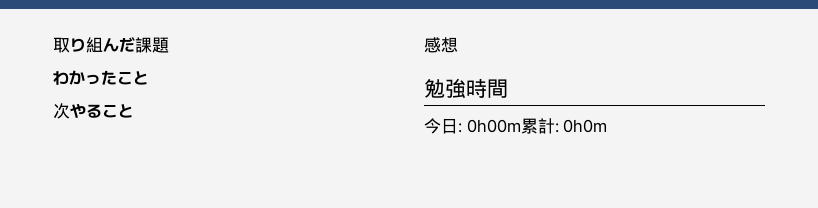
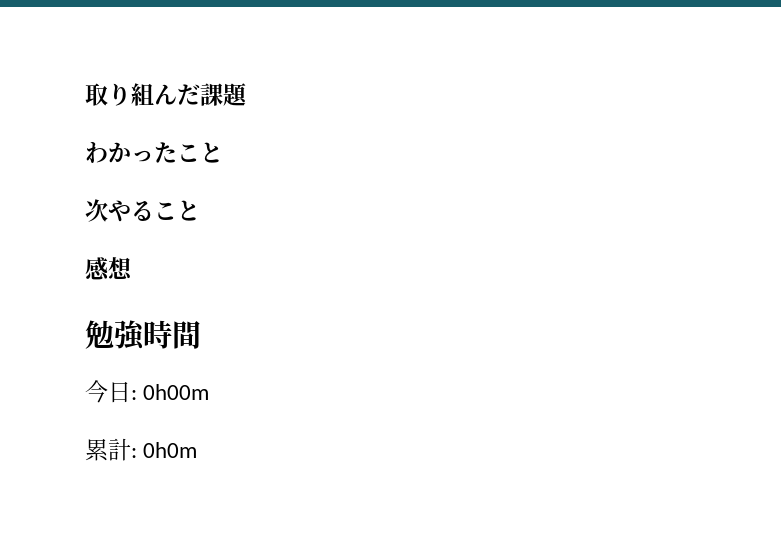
(521, 126) none -> (210, 392) //

